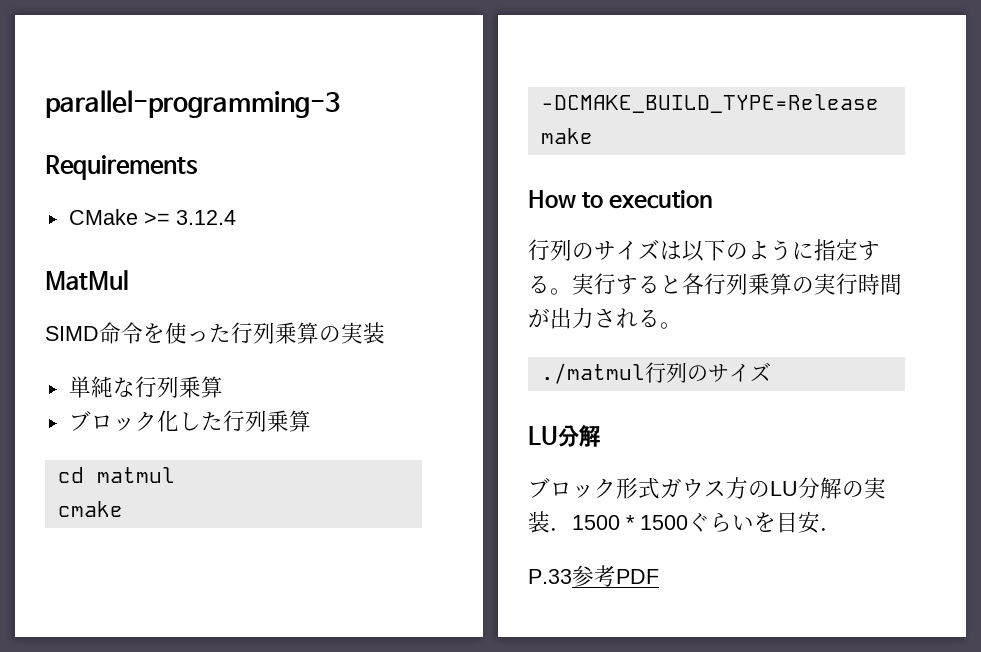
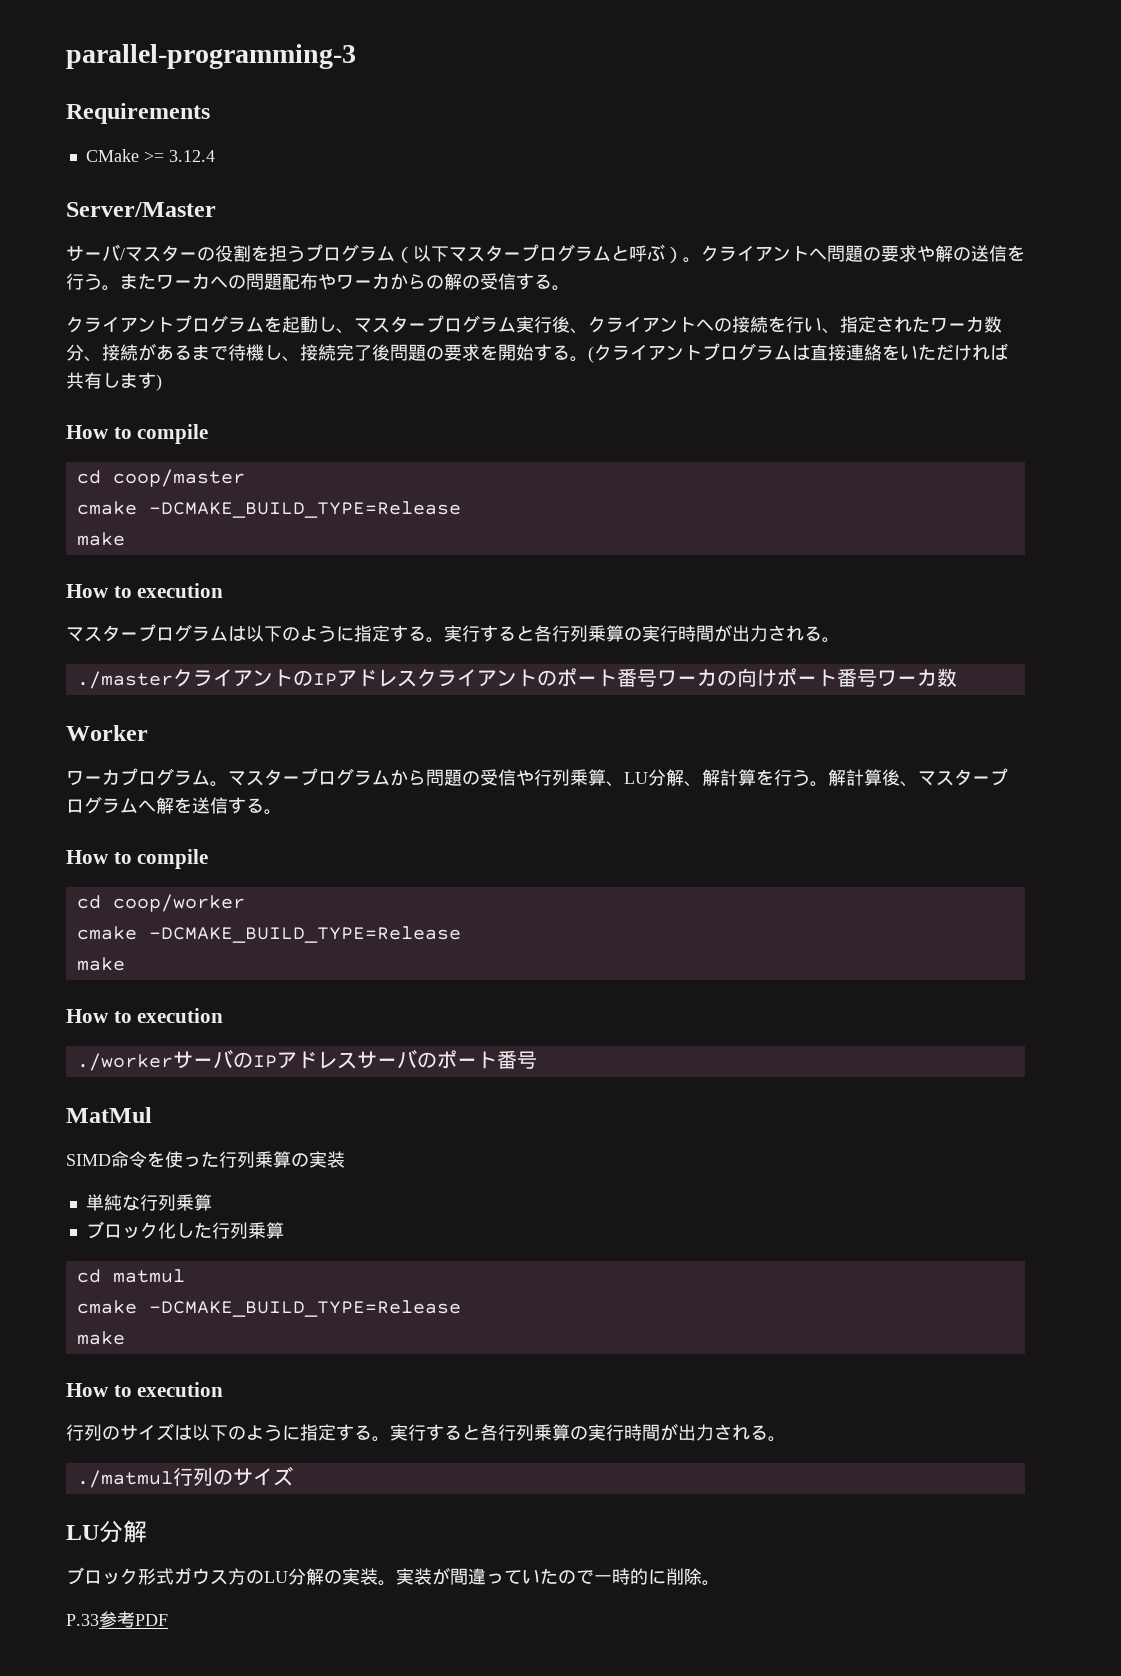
(236, 217) none -> [66,202,216,217] [66,244,1025,263] [66,273,570,291] [66,315,1002,334] [66,343,1008,363] [66,372,162,391] [66,424,209,444] [76,469,245,487] [76,501,461,518] [76,532,125,546] [66,583,224,598] [66,624,840,643] [76,668,957,689] [66,725,148,741] [66,768,1008,787] [66,796,282,815] [66,849,209,869] [76,894,245,912] [76,926,461,943] [76,957,125,971] [66,1008,224,1023] [76,1049,537,1071] // Server/Master // サーバ/マスターの役割を担うプログラム（以下マスタープログラムと呼ぶ）。クライアントへ問題の要求や解の送信を行う。またワーカへの問題配布やワーカからの解の受信する。 // クライアントプログラムを起動し、マスタープログラム実行後、クライアントへの接続を行い、指定されたワーカ数分、接続があるまで待機し、接続完了後問題の要求を開始する。(クライアントプログラムは直接連絡をいただければ共有します) // How to compile // cd coop/master // cmake -DCMAKE_BUILD_TYPE=Release // make // How to execution // マスタープログラムは以下のように指定する。実行すると各行列乗算の実行時間が出力される。 // ./masterクライアントのIPアドレスクライアントのポート番号ワーカの向けポート番号ワーカ数 // Worker // ワーカプログラム。マスタープログラムから問題の受信や行列乗算、LU分解、解計算を行う。解計算後、マスタープログラムへ解を送信する。 // How to compile // cd coop/worker // cmake -DCMAKE_BUILD_TYPE=Release // make // How to execution // ./workerサーバのIPアドレスサーバのポート番号
[550,511,842,534] ．1500 * 1500ぐらいを目安． -> [378,1567,720,1586] 。実装が間違っていたので一時的に削除。

